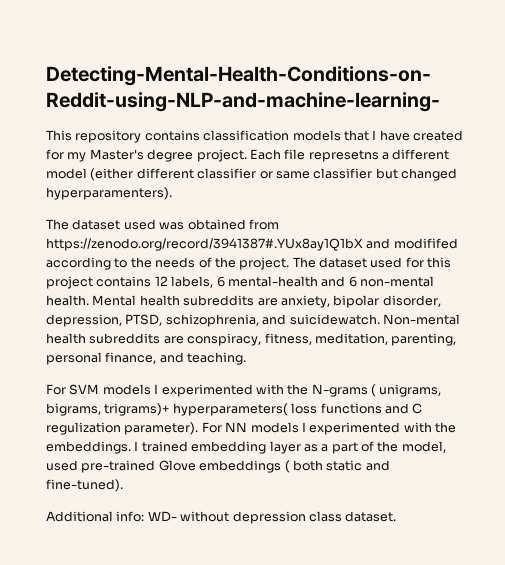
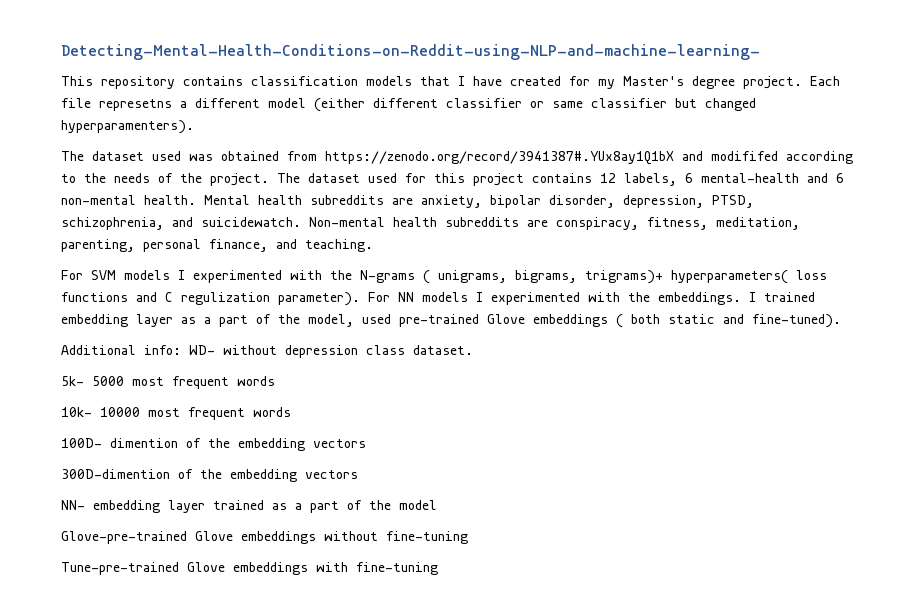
(397, 516) none -> [61,376,275,389] [61,407,291,420] [61,438,366,451] [61,469,358,482] [61,500,437,513] [61,531,468,544] [61,562,438,575] // 5k- 5000 most frequent words // 10k- 10000 most frequent words // 100D- dimention of the embedding vectors // 300D-dimention of the embedding vectors // NN- embedding layer trained as a part of the model // Glove-pre-trained Glove embeddings without fine-tuning // Tune-pre-trained Glove embeddings with fine-tuning

